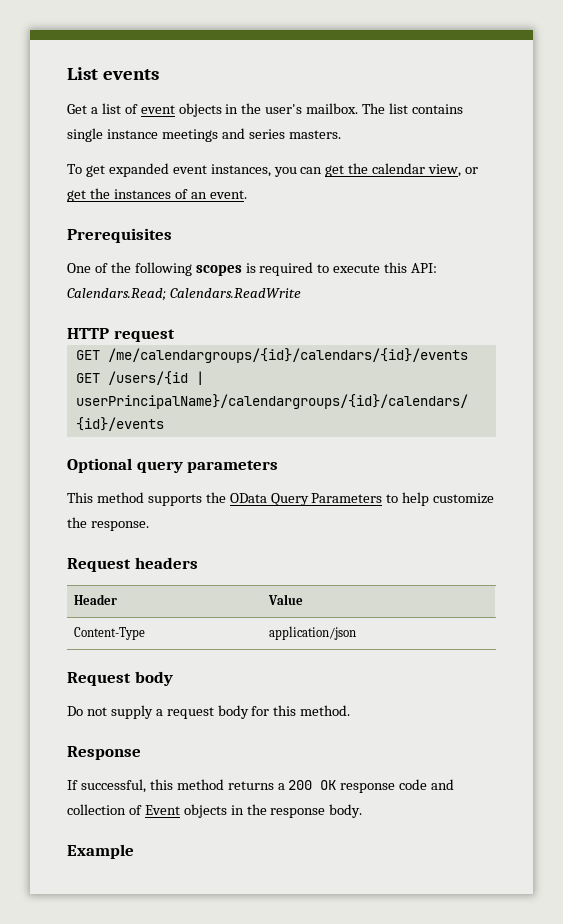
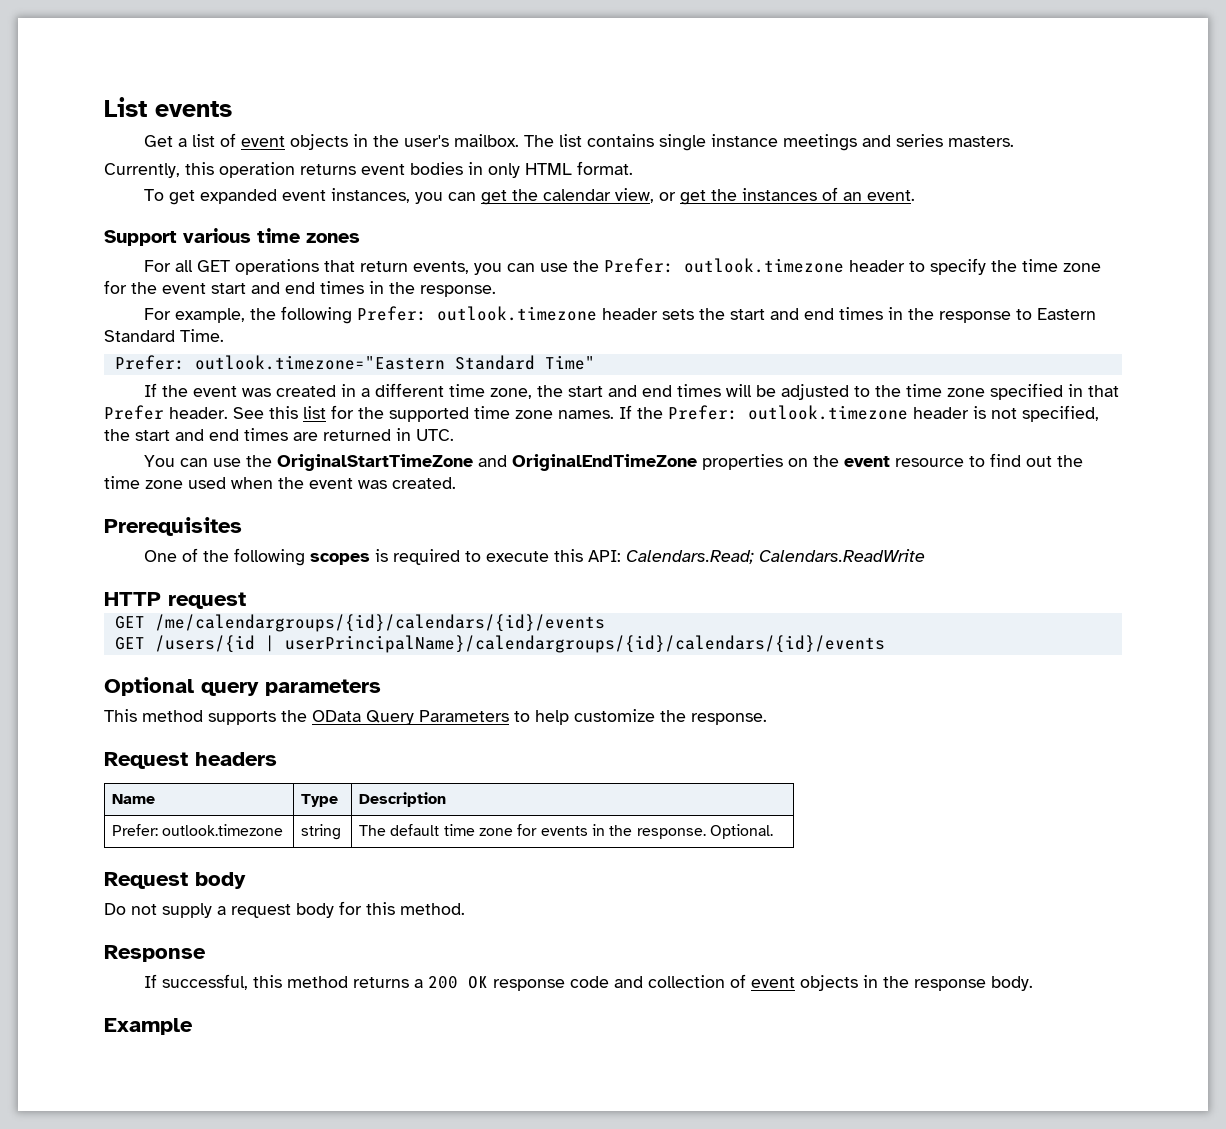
(341, 134) none -> [104,161,633,178] // Currently, this operation returns event bodies in only HTML format.
(247, 194) none -> [104,228,360,246] [144,258,1102,275] [104,280,496,297] [144,306,1097,324] [104,329,224,342] [114,355,595,370] [144,383,1120,400] [104,405,1099,422] [104,428,454,441] [144,453,1084,471] [104,476,456,489] // Support various time zones // For all GET operations that return events, you can use the Prefer: outlook.timezone header to specify the time zone for the event start and end times in the response. // For example, the following Prefer: outlook.timezone header sets the start and end times in the response to Eastern Standard Time. // Prefer: outlook.timezone="Eastern Standard Time" // If the event was created in a different time zone, the start and end times will be adjusted to the time zone specified in that Prefer header. See this list for the supported time zone names. If the Prefer: outlook.timezone header is not specified, the start and end times are returned in UTC. // You can use the OriginalStartTimeZone and OriginalEndTimeZone properties on the event resource to find out the time zone used when the event was created.
[74,594,118,605] [268,594,304,605] [74,627,146,640] [269,626,357,640] Header | Value // Content-Type | application/json -> [112,794,156,804] [301,794,339,807] [359,792,447,807] [112,824,284,836] [301,824,342,840] [359,824,774,839] Name | Type | Description // Prefer: outlook.timezone | string | The default time zone for events in the response. Optional.
[144,805,180,815] Event -> [751,977,796,988] event

